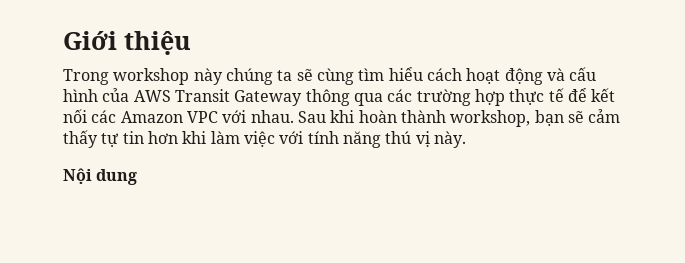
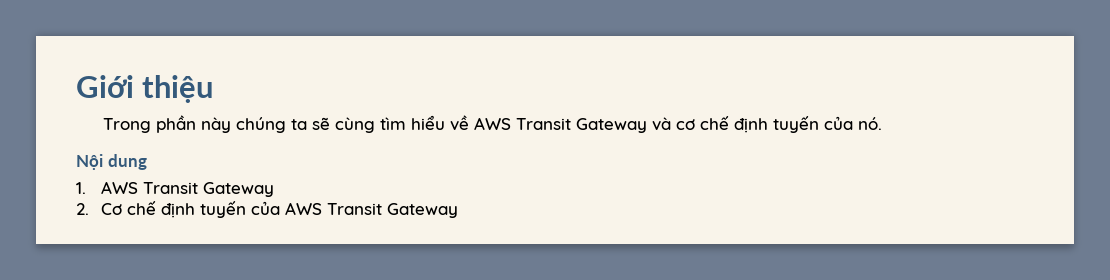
[113,68,190,85] workshop -> [156,115,197,133] phần
[426,67,597,85] [63,88,616,106] [63,109,621,127] [63,130,466,148] [63,168,138,185] cách hoạt động và cấu hình của AWS Transit Gateway thông qua các trường hợp thực tế để kết nối các Amazon VPC với nhau. Sau khi hoàn thành workshop, bạn sẽ cảm thấy tự tin hơn khi làm việc với tính năng thú vị này. // Nội dung -> [450,115,883,133] [76,154,147,170] [76,181,275,197] [76,201,459,218] về AWS Transit Gateway và cơ chế định tuyến của nó. // Nội dung // 1. AWS Transit Gateway // 2. Cơ chế định tuyến của AWS Transit Gateway

